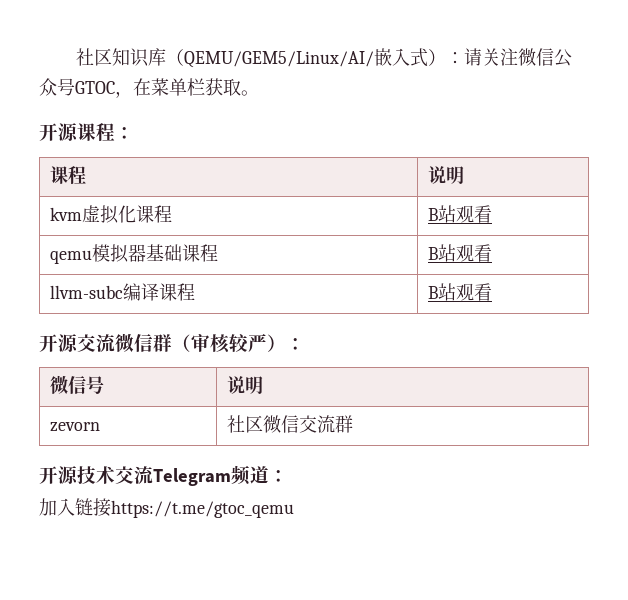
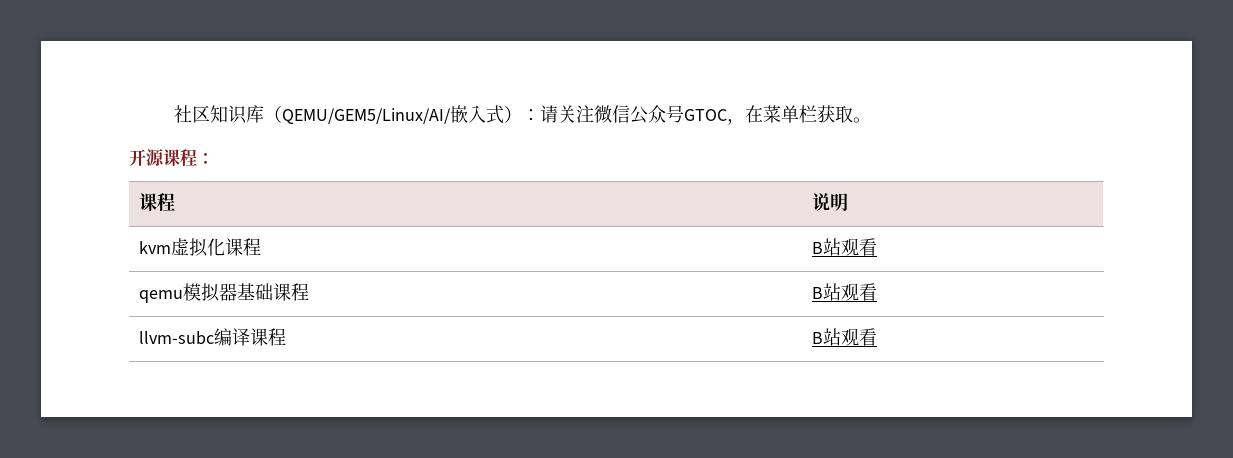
[39,333,305,353] [49,375,104,394] [226,376,263,394] [49,422,100,432] [226,415,353,433] [39,465,288,486] [39,498,294,518] // 开源交流微信群（审核较严）： // 微信号 | 说明 // zevorn | 社区微信交流群 // 开源技术交流Telegram频道： // 加入链接https://t.me/gtoc_qemu -> (877, 337) none

